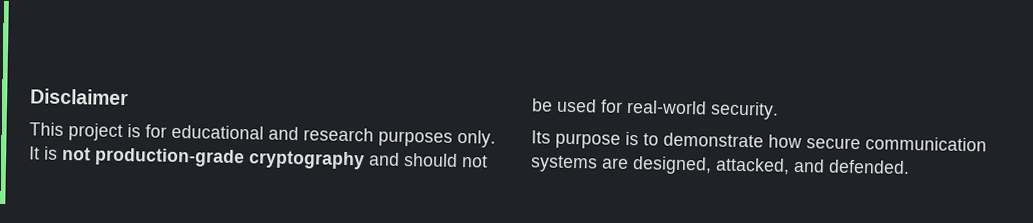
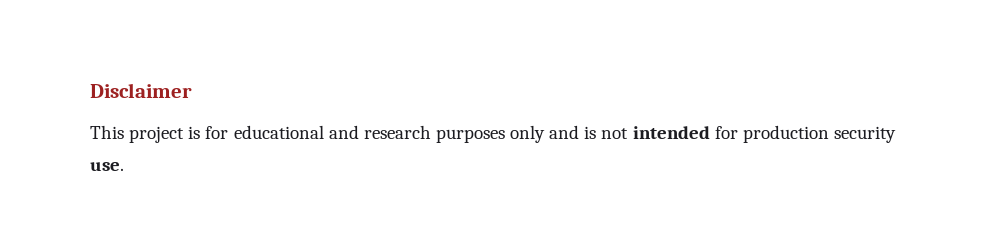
[457,129,496,148] [29,146,488,170] [532,98,779,120] [531,130,987,152] [530,155,910,175] only. It is not production-grade cryptography and should not be used for real-world security. // Its purpose is to demonstrate how secure communication systems are designed, attacked, and defended. -> [510,125,896,143] [90,162,124,171] only and is not intended for production security use.

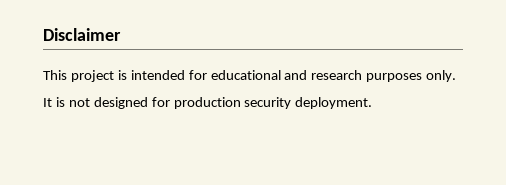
(201, 132) none -> [130,70,185,80] intended
[510,125,580,143] only and -> [426,70,457,82] [43,98,52,107] only. // It
[632,126,710,139] intended -> [93,97,148,109] designed
[90,162,124,171] use. -> [295,97,373,109] deployment.

